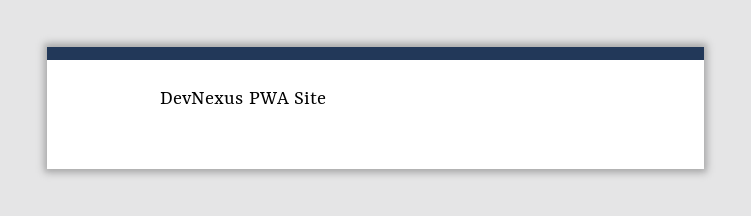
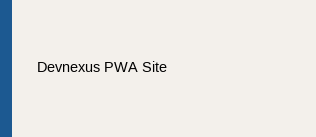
[160,92,243,104] DevNexus -> [37,62,100,72] Devnexus

